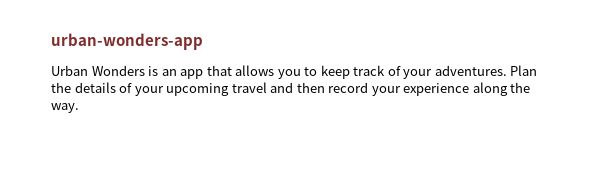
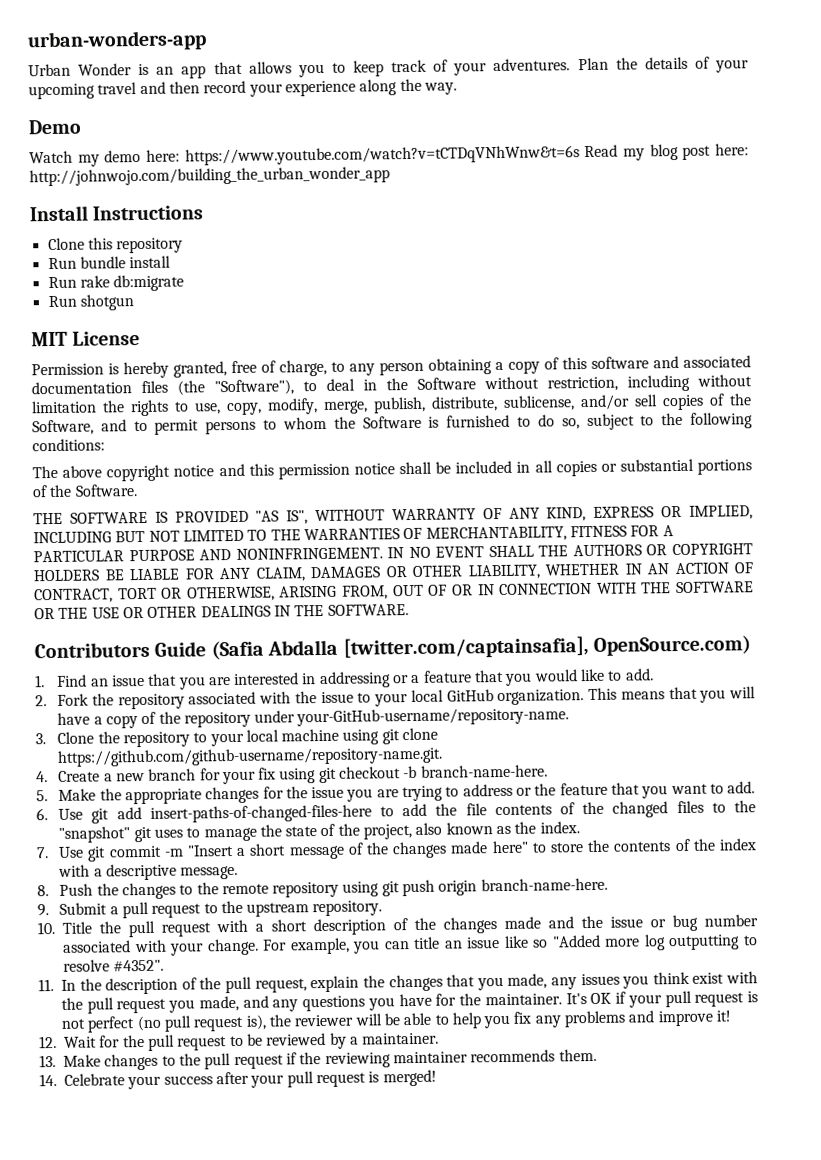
[91,65,145,76] Wonders -> [78,63,133,76] Wonder
(79, 108) none -> [28,119,81,135] [29,143,749,167] [29,166,390,187] [29,205,204,222] [47,237,184,254] [47,255,172,270] [47,274,185,292] [47,294,134,311] [31,331,141,347] [31,355,751,379] [31,374,752,396] [31,393,752,417] [32,412,754,436] [32,438,105,452] [32,458,752,482] [32,484,138,498] [33,505,753,525] [33,525,674,544] [33,543,753,563] [33,562,753,582] [34,581,755,604] [34,604,409,620] [34,635,751,661] [35,668,654,690] [35,686,756,710] [57,707,570,729] [35,727,439,748] [57,746,444,767] [36,764,548,785] [36,781,756,805] [36,800,756,824] [58,821,580,843] [36,838,757,862] [58,863,239,881] [37,877,608,900] [37,900,383,919] [37,914,758,938] [63,934,758,956] [63,959,165,972] [38,971,758,995] [61,990,758,1014] [61,1010,732,1033] [39,1032,440,1051] [39,1048,597,1071] [39,1069,437,1090] // Demo // Watch my demo here: https://www.youtube.com/watch?v=tCTDqVNhWnw&t=6s Read my blog post here: http://johnwojo.com/building_the_urban_wonder_app // Install Instructions // Clone this repository // Run bundle install // Run rake db:migrate // Run shotgun // MIT License // Permission is hereby granted, free of charge, to any person obtaining a copy of this software and associated documentation files (the "Software"), to deal in the Software without restriction, including without limitation the rights to use, copy, modify, merge, publish, distribute, sublicense, and/or sell copies of the Software, and to permit persons to whom the Software is furnished to do so, subject to the following conditions: // The above copyright notice and this permission notice shall be included in all copies or substantial portions of the Software. // THE SOFTWARE IS PROVIDED "AS IS", WITHOUT WARRANTY OF ANY KIND, EXPRESS OR IMPLIED, INCLUDING BUT NOT LIMITED TO THE WARRANTIES OF MERCHANTABILITY, FITNESS FOR A PARTICULAR PURPOSE AND NONINFRINGEMENT. IN NO EVENT SHALL THE AUTHORS OR COPYRIGHT HOLDERS BE LIABLE FOR ANY CLAIM, DAMAGES OR OTHER LIABILITY, WHETHER IN AN ACTION OF CONTRACT, TORT OR OTHERWISE, ARISING FROM, OUT OF OR IN CONNECTION WITH THE SOFTWARE OR THE USE OR OTHER DEALINGS IN THE SOFTWARE. // Contributors Guide (Safia Abdalla [twitter.com/captainsafia], OpenSource.com) // 1. Find an issue that you are interested in addressing or a feature that you would like to add. // 2. Fork the repository associated with the issue to your local GitHub organization. This means that you will have a copy of the repository under your-GitHub-username/repository-name. // 3. Clone the repository to your local machine using git clone https://github.com/github-username/repository-name.git. // 4. Create a new branch for your fix using git checkout -b branch-name-here. // 5. Make the appropriate changes for the issue you are trying to address or the feature that you want to add. // 6. Use git add insert-paths-of-changed-files-here to add the file contents of the changed files to the "snapshot" git uses to manage the state of the project, also known as the index. // 7. Use git commit -m "Insert a short message of the changes made here" to store the contents of the index with a descriptive message. // 8. Push the changes to the remote repository using git push origin branch-name-here. // 9. Submit a pull request to the upstream repository. // 10. Title the pull request with a short description of the changes made and the issue or bug number associated with your change. For example, you can title an issue like so "Added more log outputting to resolve #4352". // 11. In the description of the pull request, explain the changes that you made, any issues you think exist with the pull request you made, and any questions you have for the maintainer. It's OK if your pull request is not perfect (no pull request is), the reviewer will be able to help you fix any problems and improve it! // 12. Wait for the pull request to be reviewed by a maintainer. // 13. Make changes to the pull request if the reviewing maintainer recommends them. // 14. Celebrate your success after your pull request is merged!

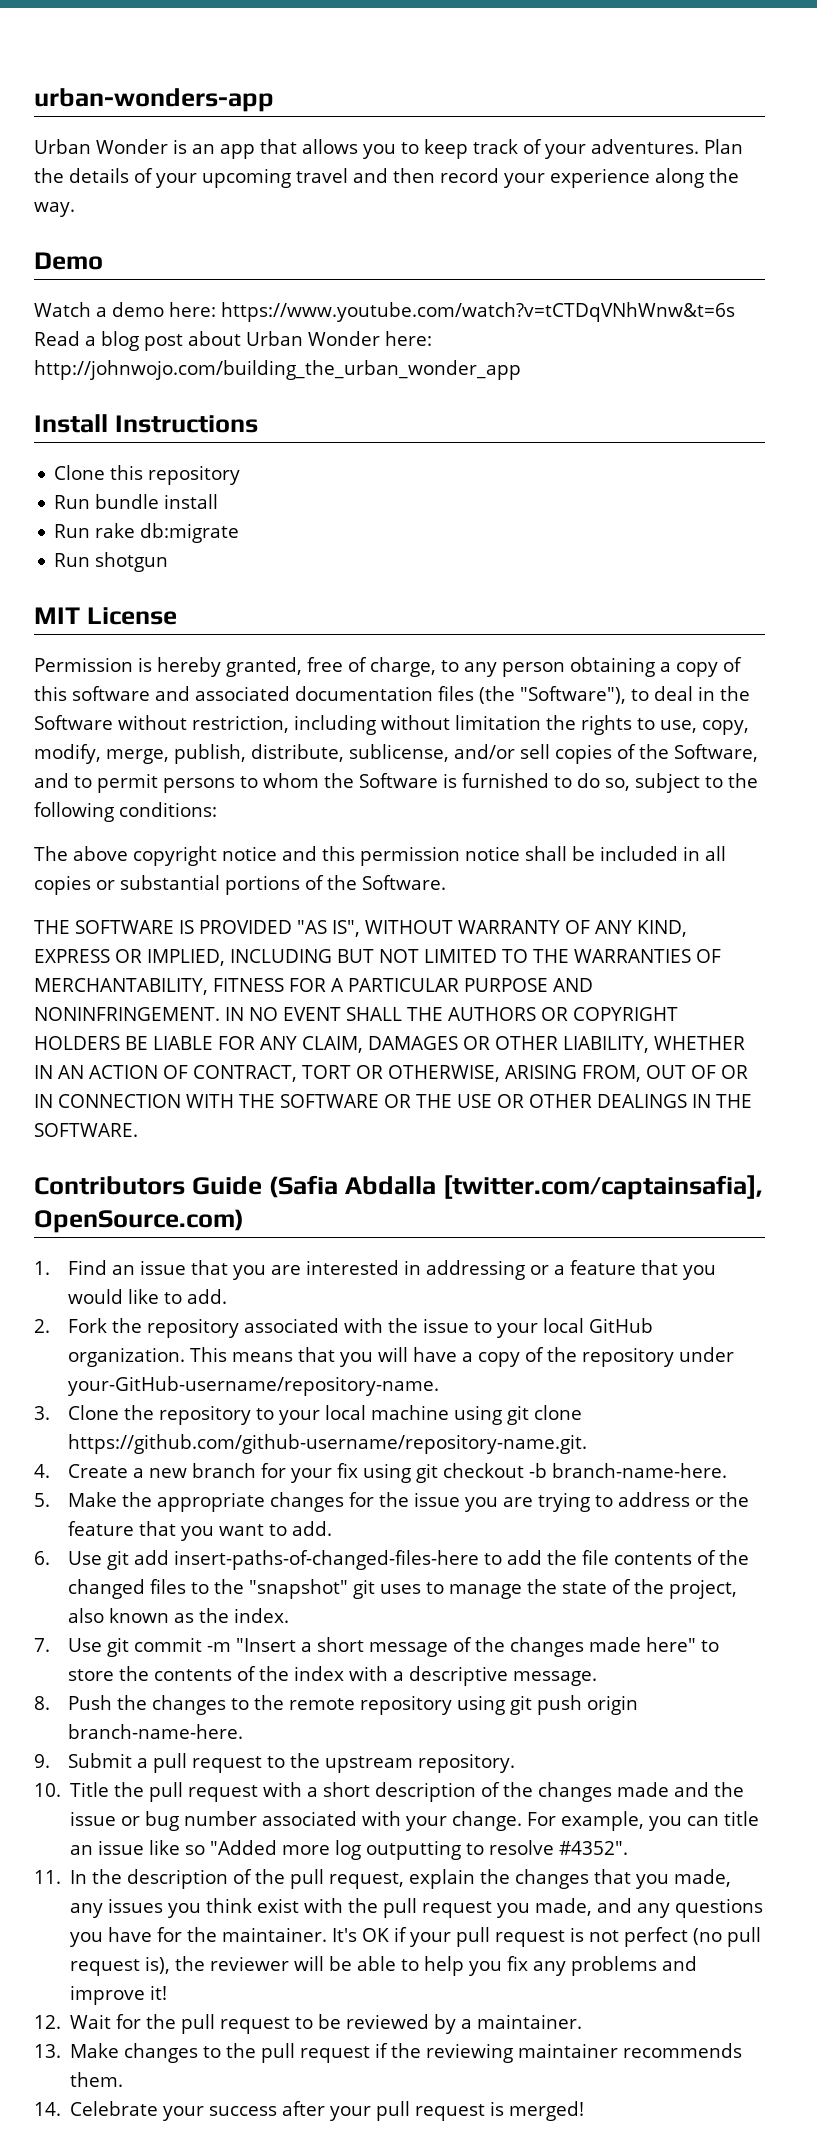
[77,154,100,167] my -> [96,307,107,317] a
[622,148,645,161] my -> [85,336,96,346] a
(712, 152) none -> [188,331,380,346] about Urban Wonder

